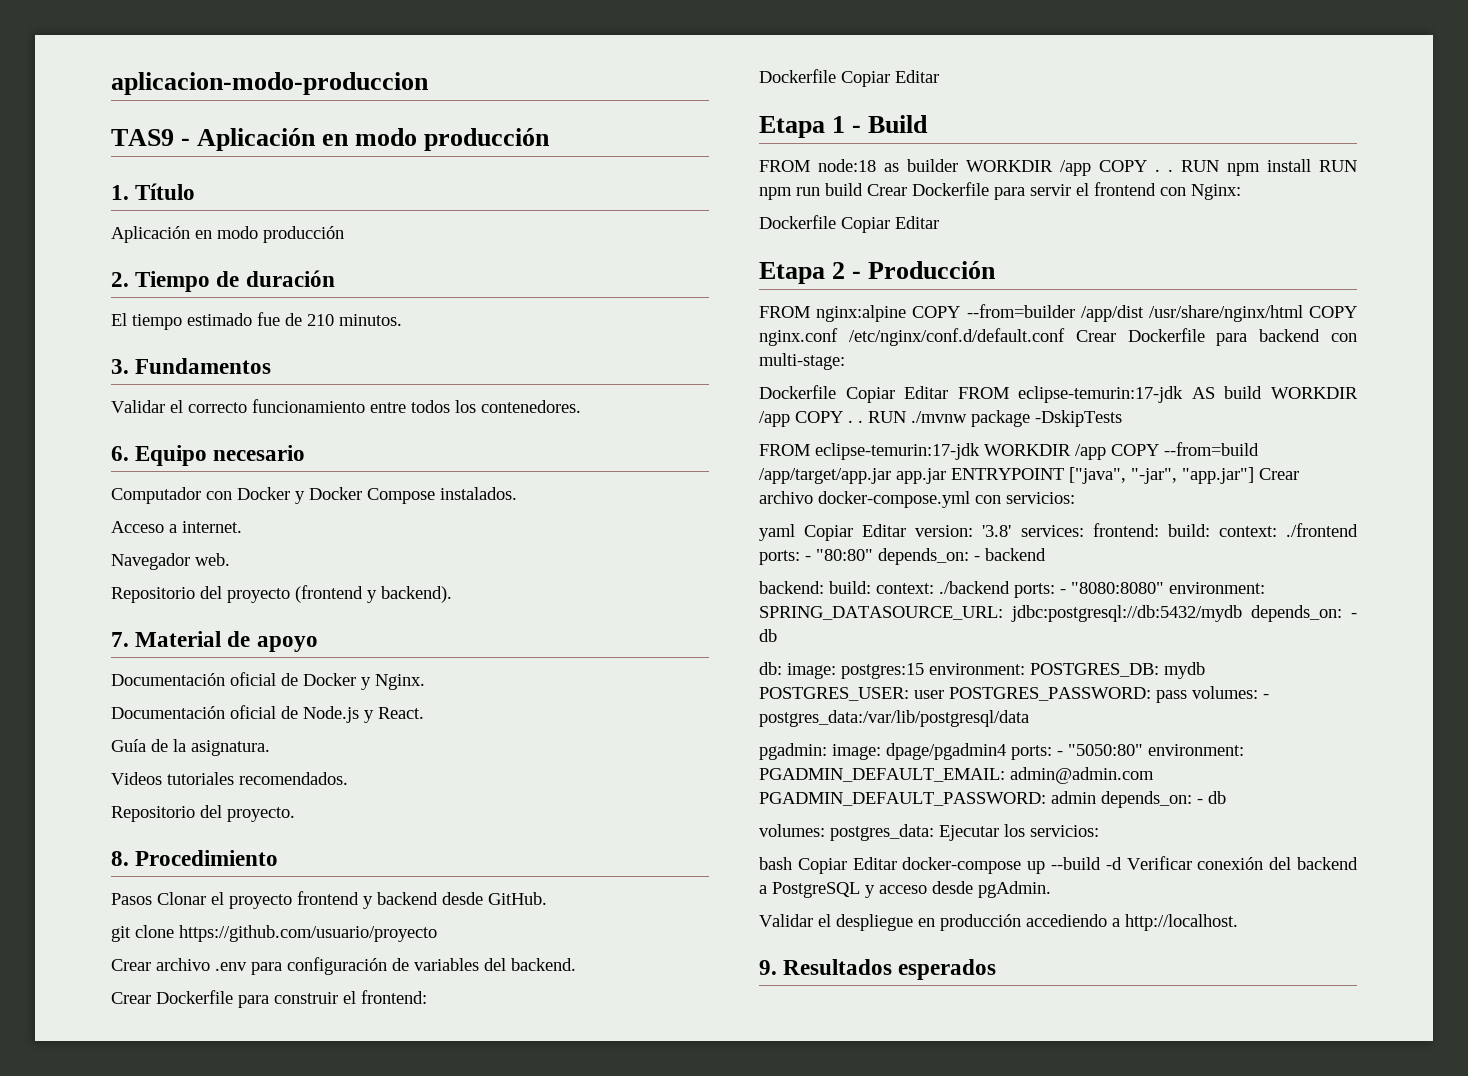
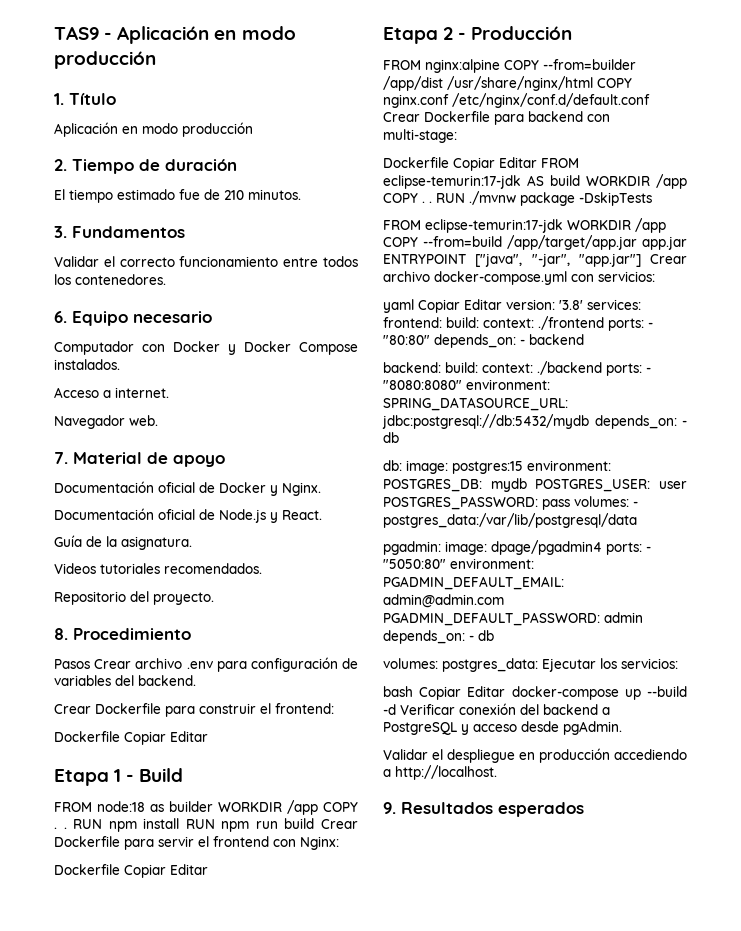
[111,72,429,95] aplicacion-modo-produccion // -> (54, 33) none
[111,585,452,603] // Repositorio del proyecto (frontend y backend). -> (158, 420) none
[157,891,547,909] [111,925,437,942] Clonar el proyecto frontend y backend desde GitHub. // git clone https://github.com/usuario/proyecto // -> (90, 664) none

